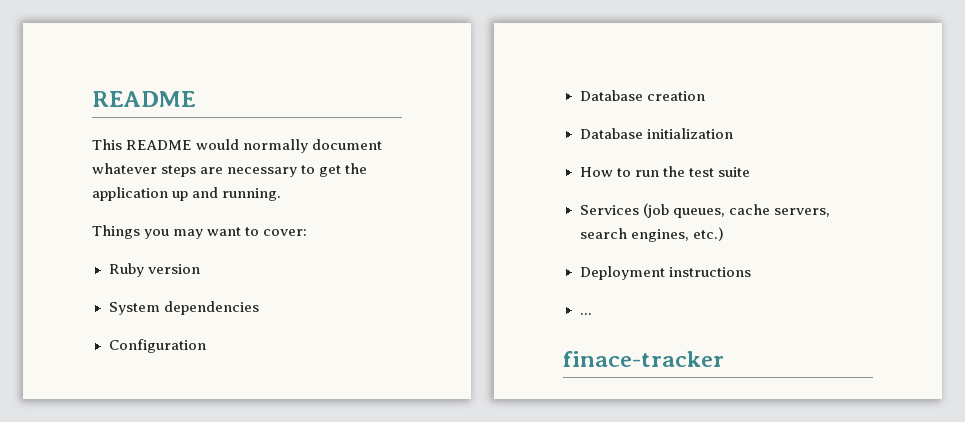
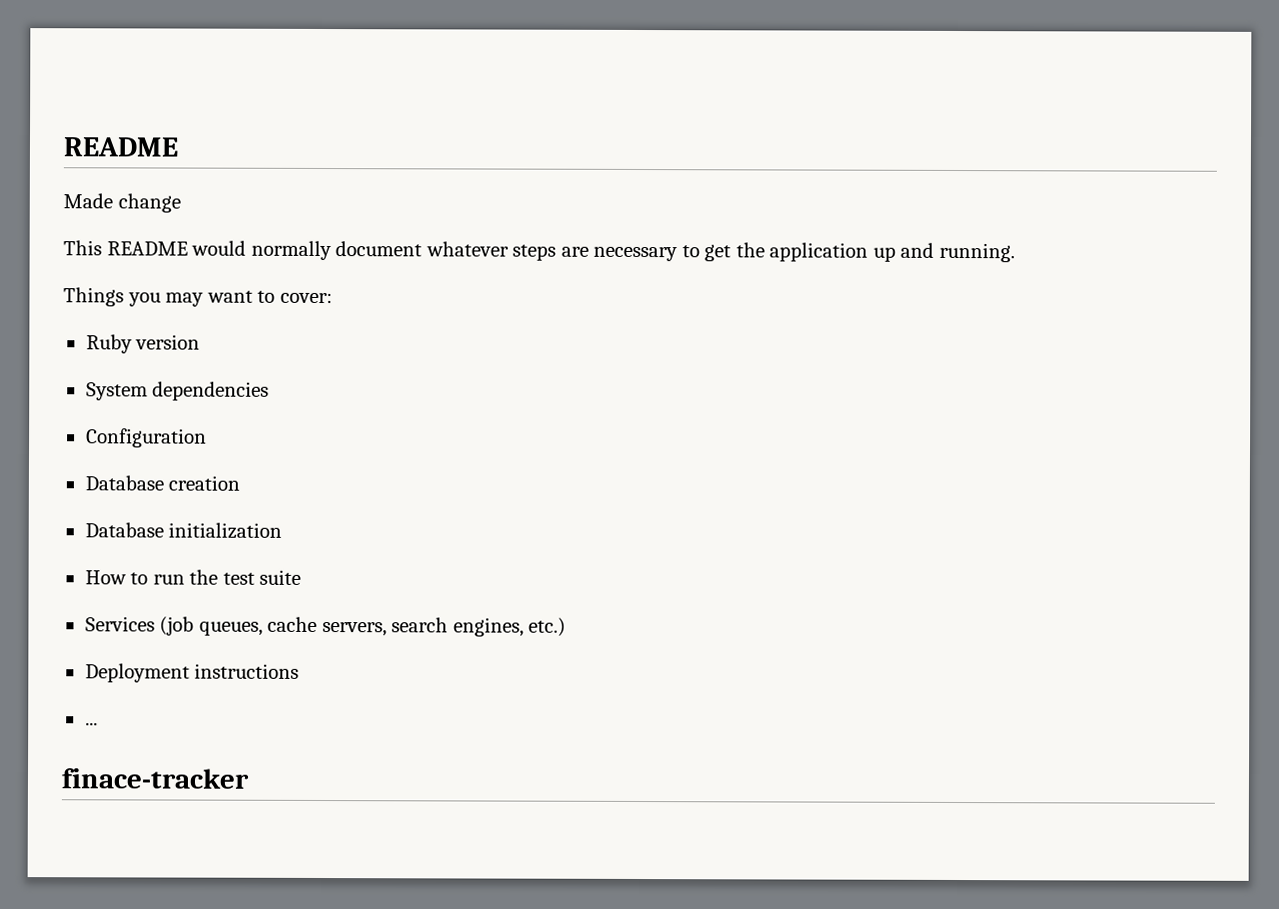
[92,91,196,107] README -> [63,137,178,157] [63,193,181,213] README // Made change

